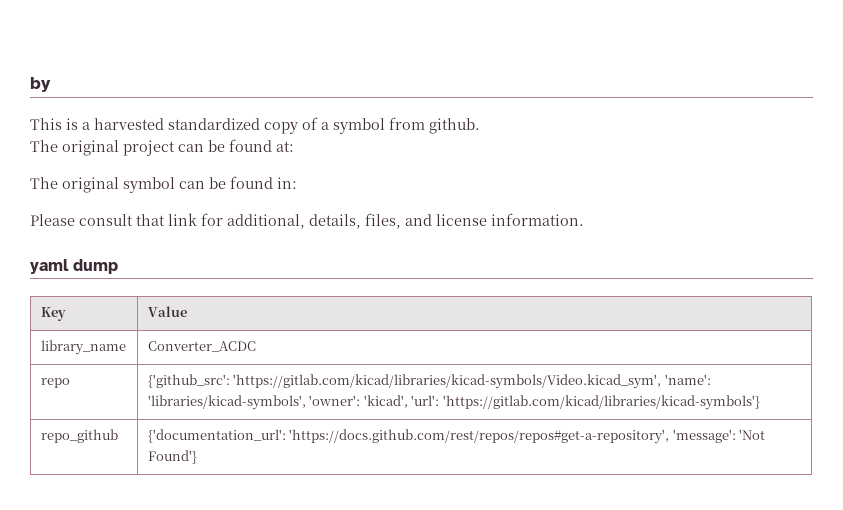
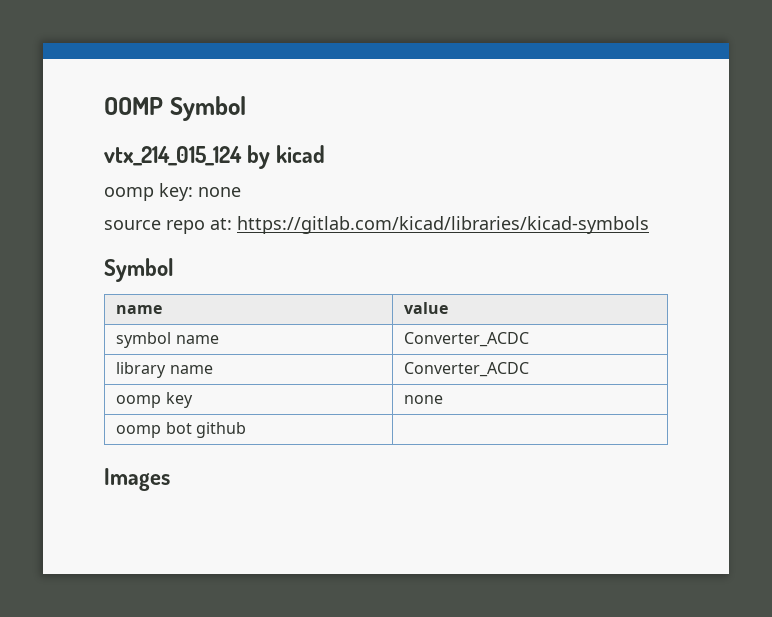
[30,77,51,92] [30,117,480,134] [30,139,294,156] [30,176,297,193] [30,213,584,229] [30,259,118,274] [40,307,66,321] [147,306,187,317] [40,340,126,355] [147,341,256,352] [40,378,70,388] [147,374,711,389] [147,395,760,410] [40,429,118,443] [147,429,766,444] [147,450,197,464] by // This is a harvested standardized copy of a symbol from github. // The original project can be found at: // The original symbol can be found in: // Please consult that link for additional, details, files, and license information. // yaml dump // Key | Value // library_name | Converter_ACDC // repo | {'github_src': 'https://gitlab.com/kicad/libraries/kicad-symbols/Video.kicad_sym', 'name': 'libraries/kicad-symbols', 'owner': 'kicad', 'url': 'https://gitlab.com/kicad/libraries/kicad-symbols'} // repo_github | {'documentation_url': 'https://docs.github.com/rest/repos/repos#get-a-repository', 'message': 'Not Found'} -> [104,96,246,121] [104,145,326,169] [104,183,241,201] [104,216,649,234] [104,258,174,282] [116,305,163,314] [404,302,449,314] [116,332,219,348] [404,332,530,347] [116,362,213,378] [404,362,530,377] [116,392,193,408] [404,395,444,404] [116,422,247,438] [104,468,170,491] OOMP Symbol // vtx_214_015_124 by kicad // oomp key: none // source repo at: https://gitlab.com/kicad/libraries/kicad-symbols // Symbol // name | value // symbol name | Converter_ACDC // library name | Converter_ACDC // oomp key | none // oomp bot github | // Images

